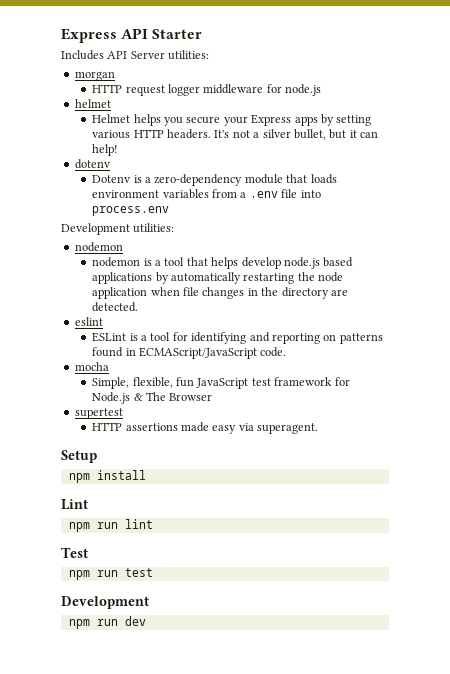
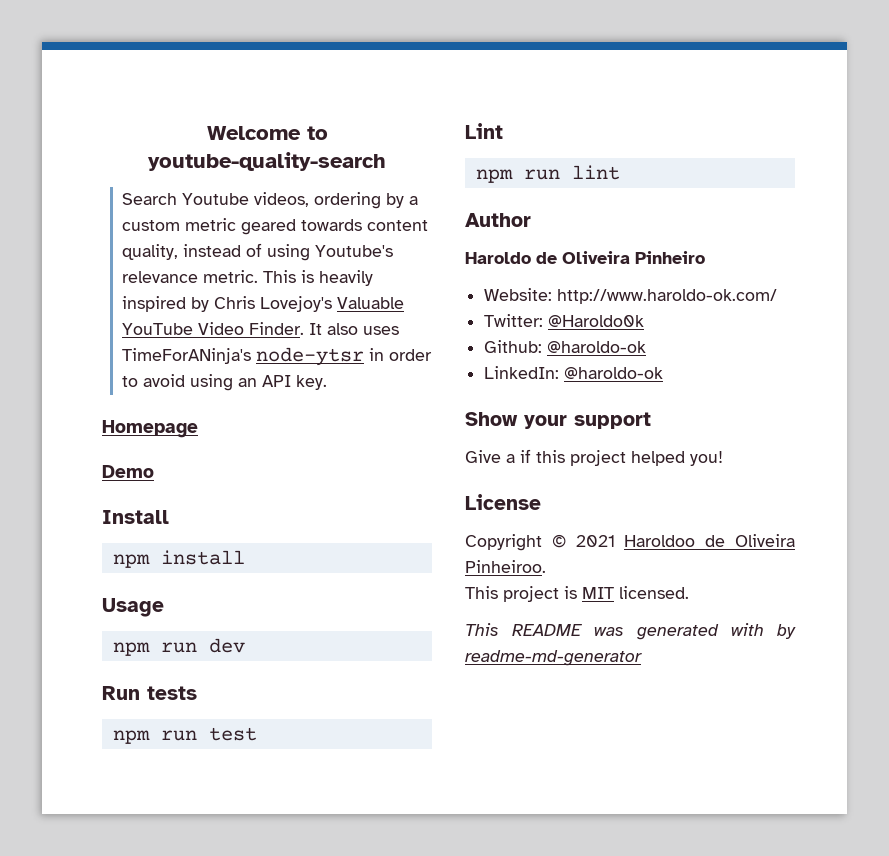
[61,28,203,43] [61,50,210,60] [74,71,115,81] [92,84,322,96] [74,99,111,108] [92,114,372,126] [92,129,379,140] [92,144,119,156] [74,159,111,169] [92,174,337,186] [92,189,321,199] [92,206,170,216] [61,223,175,235] [74,242,123,252] [92,257,354,269] [92,272,344,284] [92,287,348,299] [92,302,139,312] [74,317,103,326] [92,332,383,344] [92,347,287,359] [74,362,109,371] [92,377,350,389] [92,392,213,404] [74,408,123,419] [92,422,319,434] [61,450,97,463] [68,470,146,483] [61,499,88,510] [68,519,153,532] [61,547,88,558] [68,568,153,580] [61,596,149,609] [68,616,146,629] Express API Starter // Includes API Server utilities: // morgan // HTTP request logger middleware for node.js // helmet // Helmet helps you secure your Express apps by setting various HTTP headers. It's not a silver bullet, but it can help! // dotenv // Dotenv is a zero-dependency module that loads environment variables from a .env file into process.env // Development utilities: // nodemon // nodemon is a tool that helps develop node.js based applications by automatically restarting the node application when file changes in the directory are detected. // eslint // ESLint is a tool for identifying and reporting on patterns found in ECMAScript/JavaScript code. // mocha // Simple, flexible, fun JavaScript test framework for Node.js & The Browser // supertest // HTTP assertions made easy via superagent. // Setup // npm install // Lint // npm run lint // Test // npm run test // Development // npm run dev -> [206,126,328,140] [148,152,386,171] [122,192,419,209] [122,218,429,235] [122,243,394,261] [122,270,374,286] [122,296,405,312] [122,322,400,335] [122,347,433,366] [122,374,328,391] [102,420,198,438] [102,465,154,478] [102,510,169,524] [112,550,245,568] [102,598,164,617] [112,638,245,656] [102,686,197,700] [112,727,257,744] [465,123,503,139] [475,165,620,183] [465,213,531,227] [465,251,705,264] [484,288,778,304] [484,314,645,327] [484,340,647,353] [484,366,664,379] [465,412,651,429] [465,449,723,466] [465,494,541,510] [465,534,795,551] [465,560,546,573] [465,586,689,602] [465,623,796,640] [465,650,642,666] Welcome to youtube-quality-search // Search Youtube videos, ordering by a custom metric geared towards content quality, instead of using Youtube's relevance metric. This is heavily inspired by Chris Lovejoy's Valuable YouTube Video Finder. It also uses TimeForANinja's node-ytsr in order to avoid using an API key. // Homepage // Demo // Install // npm install // Usage // npm run dev // Run tests // npm run test // Lint // npm run lint // Author // Haroldo de Oliveira Pinheiro // Website: http://www.haroldo-ok.com/ // Twitter: @Haroldo0k // Github: @haroldo-ok // LinkedIn: @haroldo-ok // Show your support // Give a if this project helped you! // License // Copyright © 2021 Haroldoo de Oliveira Pinheiroo. // This project is MIT licensed. // This README was generated with by readme-md-generator

